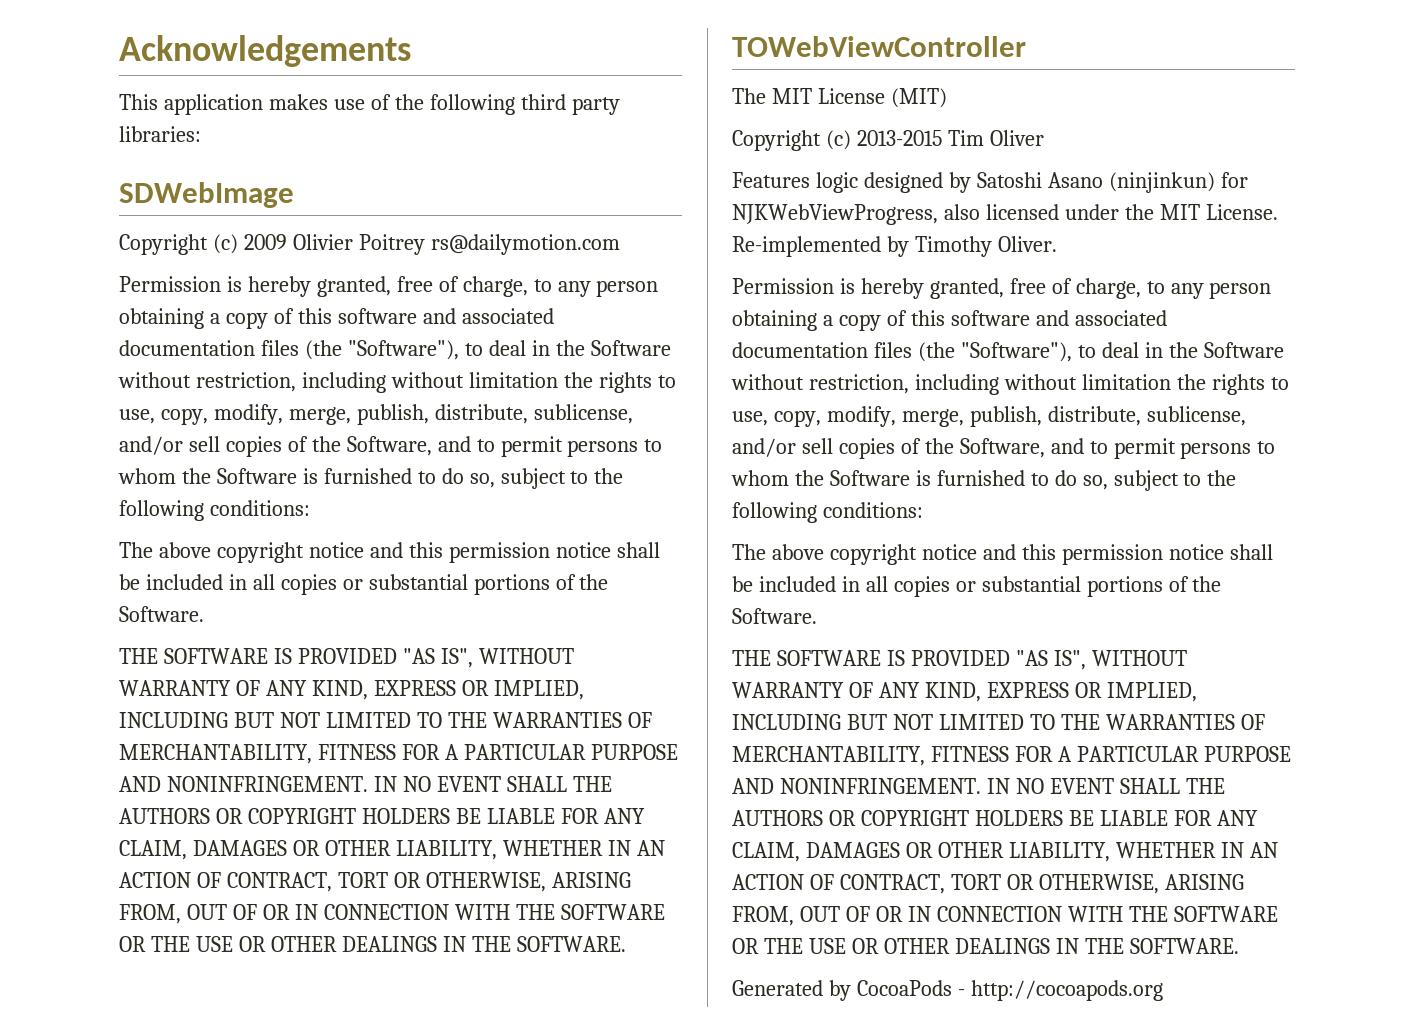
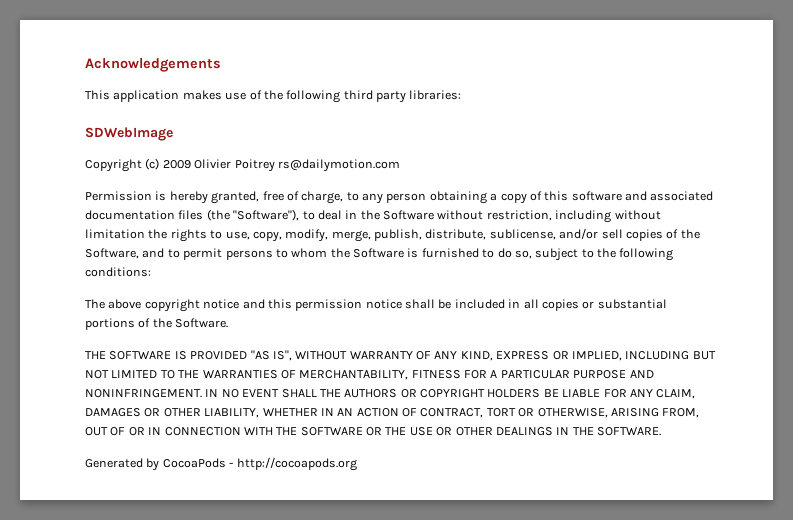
[732,36,1026,57] [732,88,947,108] [732,130,1044,151] [732,172,1248,193] [732,204,1278,225] [732,236,1057,257] [732,278,1272,299] [732,310,1167,331] [732,342,1284,362] [731,374,1289,395] [732,406,1246,427] [732,438,1276,459] [731,470,1237,491] [732,502,923,523] [732,544,1273,565] [732,576,1222,597] [732,608,817,624] [732,650,1187,670] [732,682,1197,702] [732,714,1265,730] [732,746,1291,766] [732,778,1225,794] [732,810,1258,826] [732,842,1278,862] [732,874,1244,894] [732,906,1278,926] [732,938,1239,954] // TOWebViewController // The MIT License (MIT) // Copyright (c) 2013-2015 Tim Oliver // Features logic designed by Satoshi Asano (ninjinkun) for NJKWebViewProgress, also licensed under the MIT License. Re-implemented by Timothy Oliver. // Permission is hereby granted, free of charge, to any person obtaining a copy of this software and associated documentation files (the "Software"), to deal in the Software without restriction, including without limitation the rights to use, copy, modify, merge, publish, distribute, sublicense, and/or sell copies of the Software, and to permit persons to whom the Software is furnished to do so, subject to the following conditions: // The above copyright notice and this permission notice shall be included in all copies or substantial portions of the Software. // THE SOFTWARE IS PROVIDED "AS IS", WITHOUT WARRANTY OF ANY KIND, EXPRESS OR IMPLIED, INCLUDING BUT NOT LIMITED TO THE WARRANTIES OF MERCHANTABILITY, FITNESS FOR A PARTICULAR PURPOSE AND NONINFRINGEMENT. IN NO EVENT SHALL THE AUTHORS OR COPYRIGHT HOLDERS BE LIABLE FOR ANY CLAIM, DAMAGES OR OTHER LIABILITY, WHETHER IN AN ACTION OF CONTRACT, TORT OR OTHERWISE, ARISING FROM, OUT OF OR IN CONNECTION WITH THE SOFTWARE OR THE USE OR OTHER DEALINGS IN THE SOFTWARE. -> (661, 431) none

